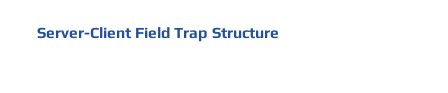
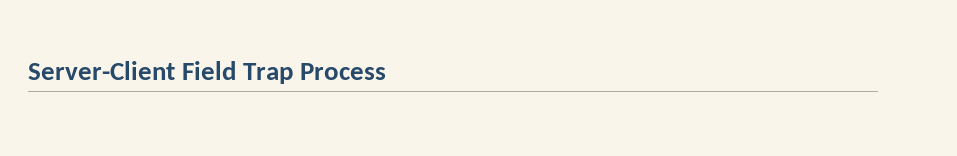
[211,27,279,39] Structure -> [300,63,387,80] Process

